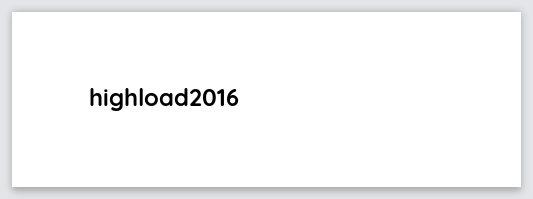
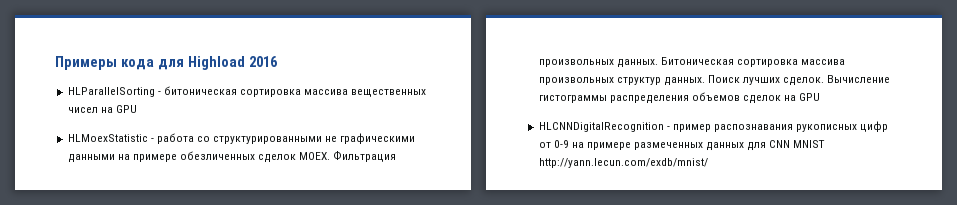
[89,88,239,111] highload2016 -> [55,56,278,70] [67,86,427,97] [67,105,137,113] [67,133,416,144] [67,151,397,163] [538,57,846,68] [538,75,891,86] [538,92,821,104] [538,121,889,132] [538,140,826,151] [538,158,708,168] Примеры кода для Highload 2016 // HLParallelSorting - битоническая сортировка массива вещественных чисел на GPU // HLMoexStatistic - работа со структурированными не графическими данными на примере обезличенных сделок MOEX. Фильтрация произвольных данных. Битоническая сортировка массива произвольных структур данных. Поиск лучших сделок. Вычисление гистограммы распределения объемов сделок на GPU // HLCNNDigitalRecognition - пример распознавания рукописных цифр от 0-9 на примере размеченных данных для CNN MNIST http://yann.lecun.com/exdb/mnist/

